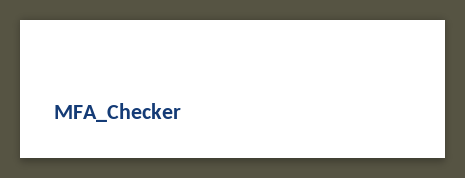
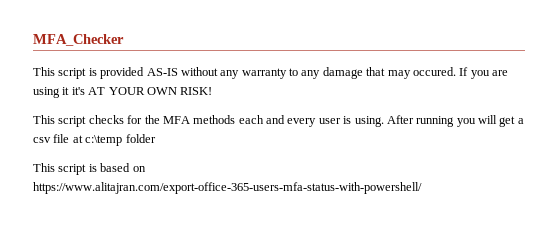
(181, 112) none -> [33,67,508,79] [33,87,213,98] [33,115,524,127] [33,134,156,146] [33,163,146,175] [33,182,422,194] // This script is provided AS-IS without any warranty to any damage that may occured. If you are using it it's AT YOUR OWN RISK! // This script checks for the MFA methods each and every user is using. After running you will get a csv file at c:\temp folder // This script is based on https://www.alitajran.com/export-office-365-users-mfa-status-with-powershell/

